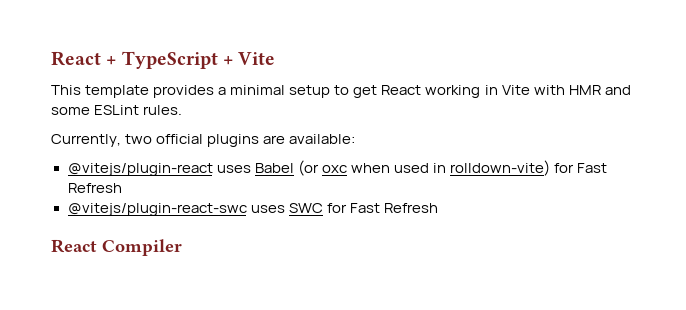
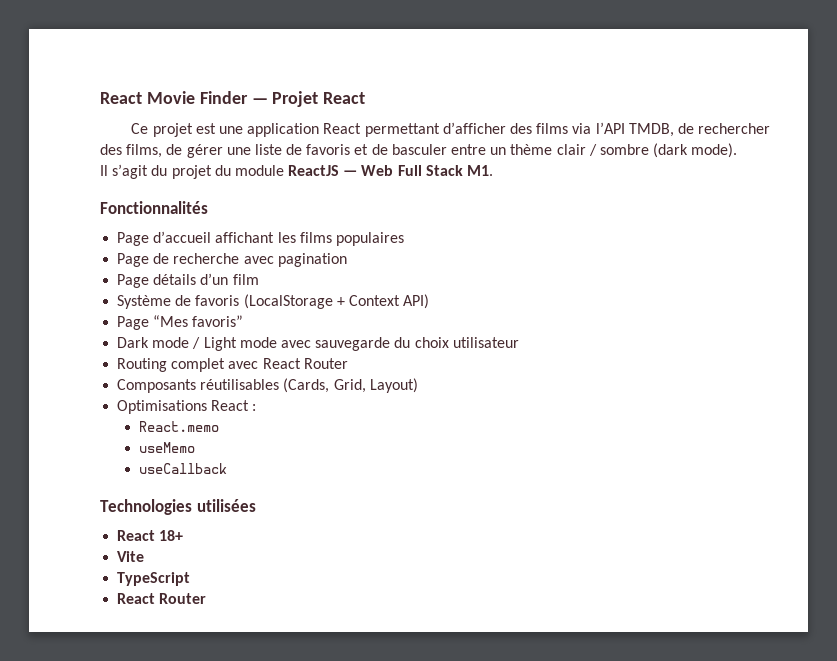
[51,51,276,69] [51,85,631,98] [51,105,183,115] [51,134,356,147] [67,160,607,176] [67,183,122,193] [67,203,438,216] [51,239,182,256] React + TypeScript + Vite // This template provides a minimal setup to get React working in Vite with HMR and some ESLint rules. // Currently, two official plugins are available: // @vitejs/plugin-react uses Babel (or oxc when used in rolldown-vite) for Fast Refresh // @vitejs/plugin-react-swc uses SWC for Fast Refresh // React Compiler -> [100,91,366,107] [131,122,771,137] [100,143,738,158] [100,164,494,179] [100,201,208,214] [117,231,404,246] [117,253,347,267] [117,273,259,288] [117,294,430,309] [117,315,244,330] [117,337,519,351] [117,358,348,372] [117,378,418,393] [117,400,257,414] [138,421,219,432] [138,442,195,453] [138,463,227,474] [100,499,256,515] [117,530,184,541] [117,551,145,562] [117,572,191,586] [117,593,207,604] React Movie Finder — Projet React // Ce projet est une application React permettant d’afficher des films via l’API TMDB, de rechercher des films, de gérer une liste de favoris et de basculer entre un thème clair / sombre (dark mode). // Il s’agit du projet du module ReactJS — Web Full Stack M1. // Fonctionnalités // Page d’accueil affichant les films populaires // Page de recherche avec pagination // Page détails d’un film // Système de favoris (LocalStorage + Context API) // Page “Mes favoris” // Dark mode / Light mode avec sauvegarde du choix utilisateur // Routing complet avec React Router // Composants réutilisables (Cards, Grid, Layout) // Optimisations React : // React.memo // useMemo // useCallback // Technologies utilisées // React 18+ // Vite // TypeScript // React Router

